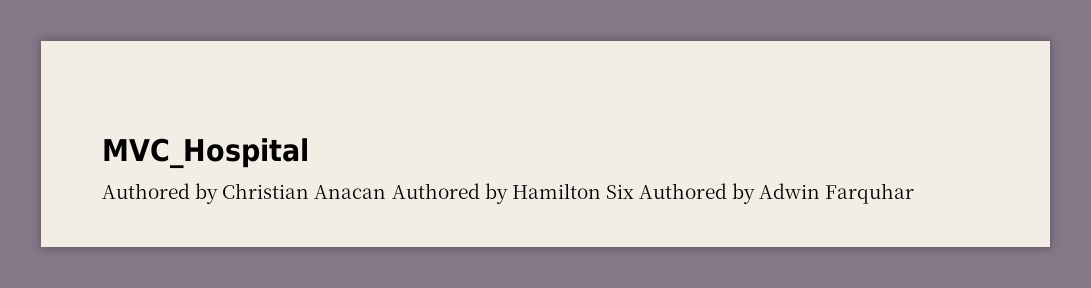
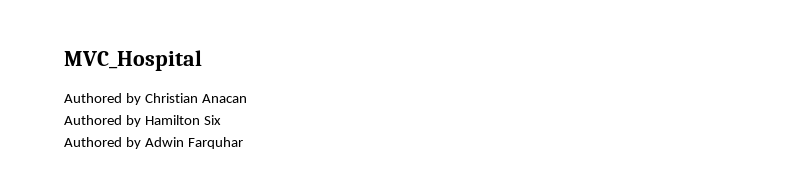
(387, 192) none -> (247, 98) //
(634, 191) none -> (221, 120) //

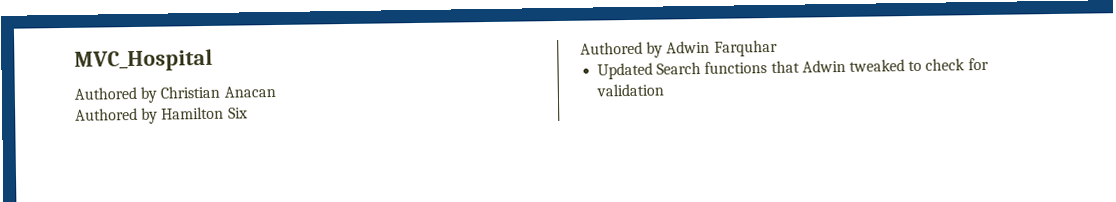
(243, 143) none -> [597,57,989,80] [596,83,665,97] // Updated Search functions that Adwin tweaked to check for validation

